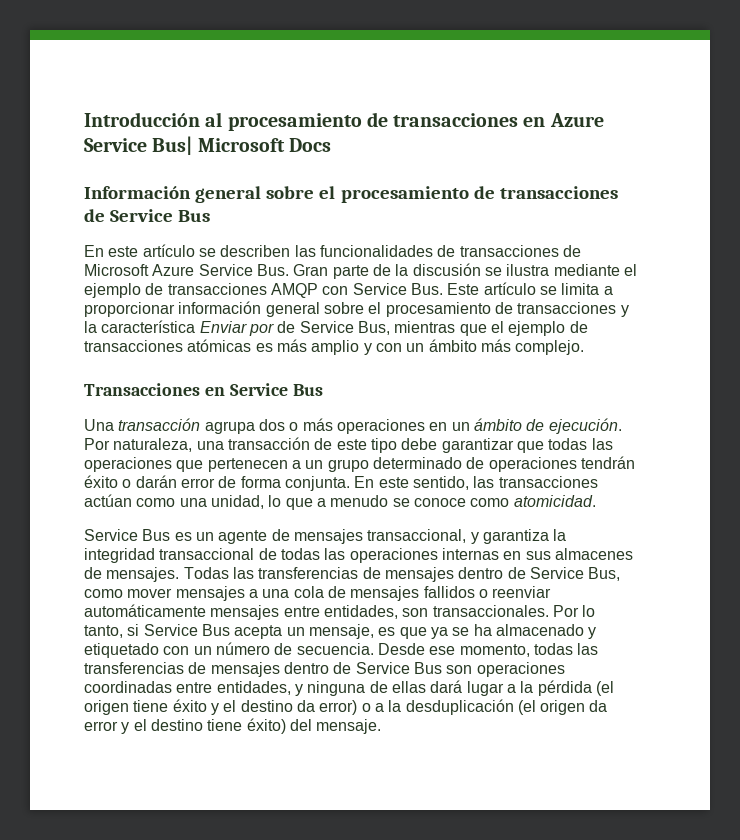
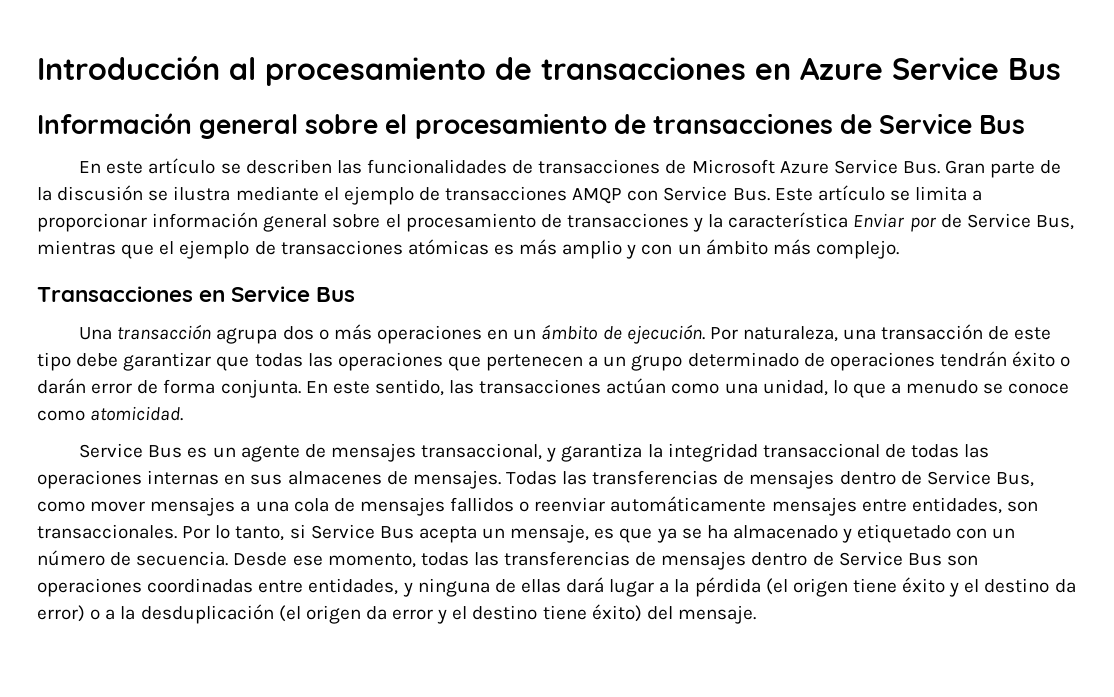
[152,136,331,155] Bus| Microsoft Docs -> [1008,58,1061,80] Bus

